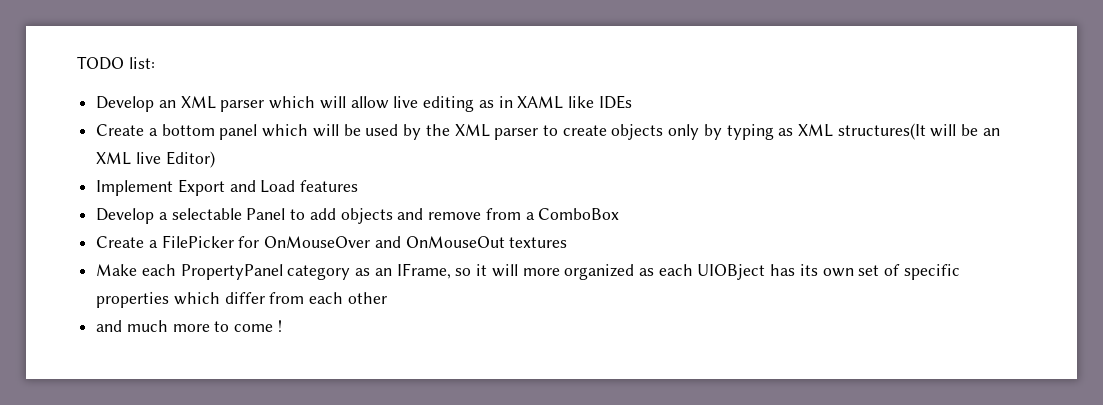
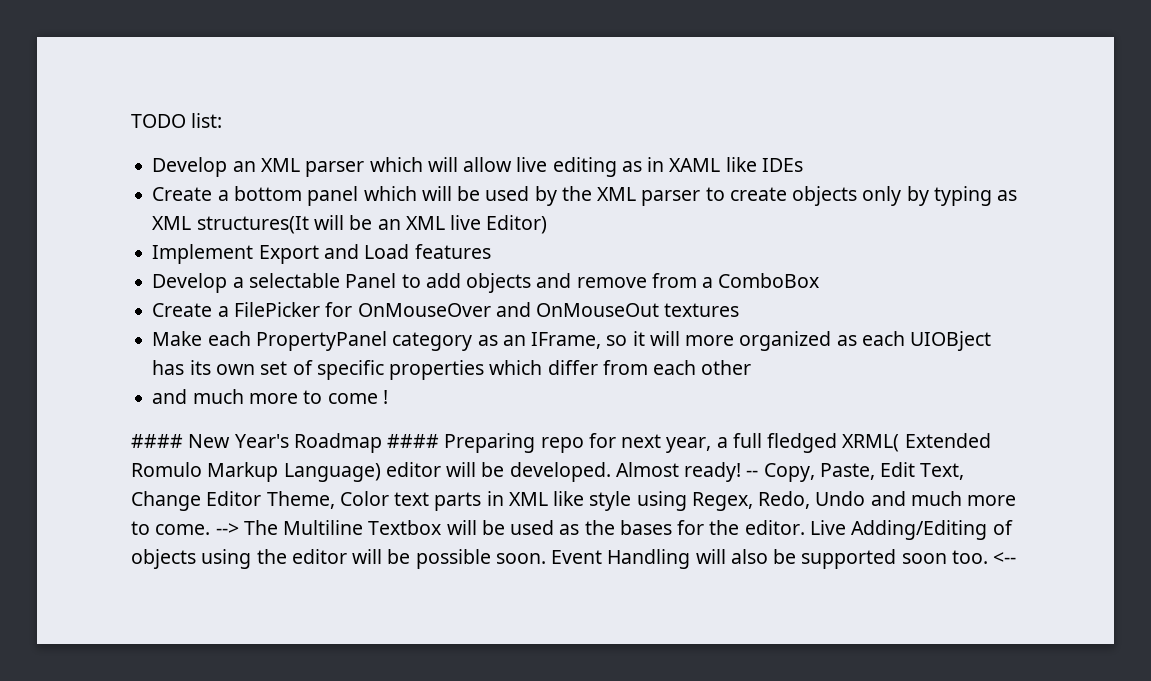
(282, 326) none -> [131,433,991,453] [131,462,965,482] [131,491,1017,511] [131,520,1013,540] [131,549,1017,569] // #### New Year's Roadmap #### Preparing repo for next year, a full fledged XRML( Extended Romulo Markup Language) editor will be developed. Almost ready! -- Copy, Paste, Edit Text, Change Editor Theme, Color text parts in XML like style using Regex, Redo, Undo and much more to come. --> The Multiline Textbox will be used as the bases for the editor. Live Adding/Editing of objects using the editor will be possible soon. Event Handling will also be supported soon too. <--

